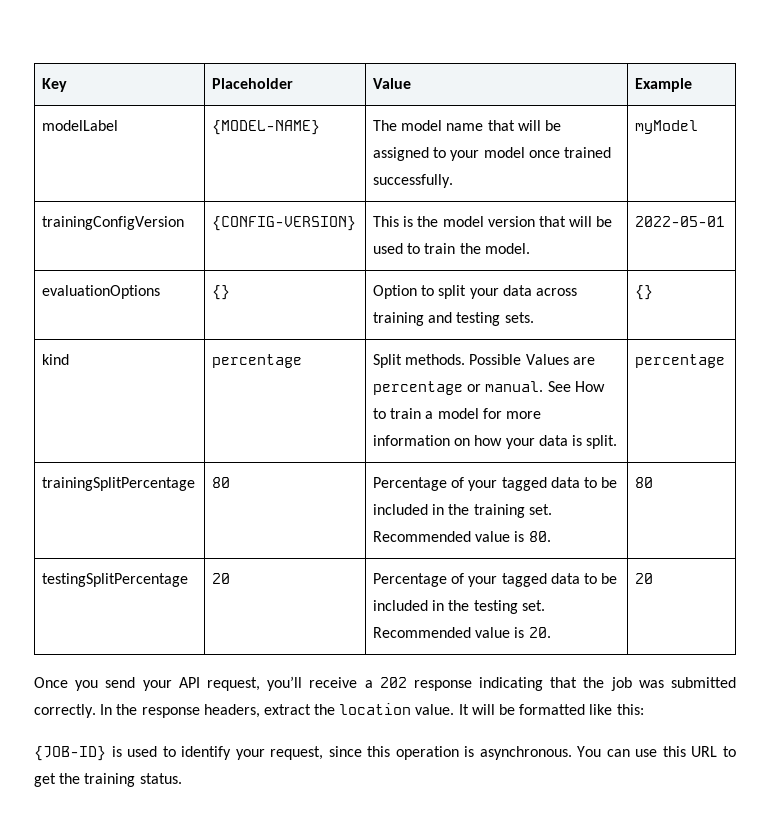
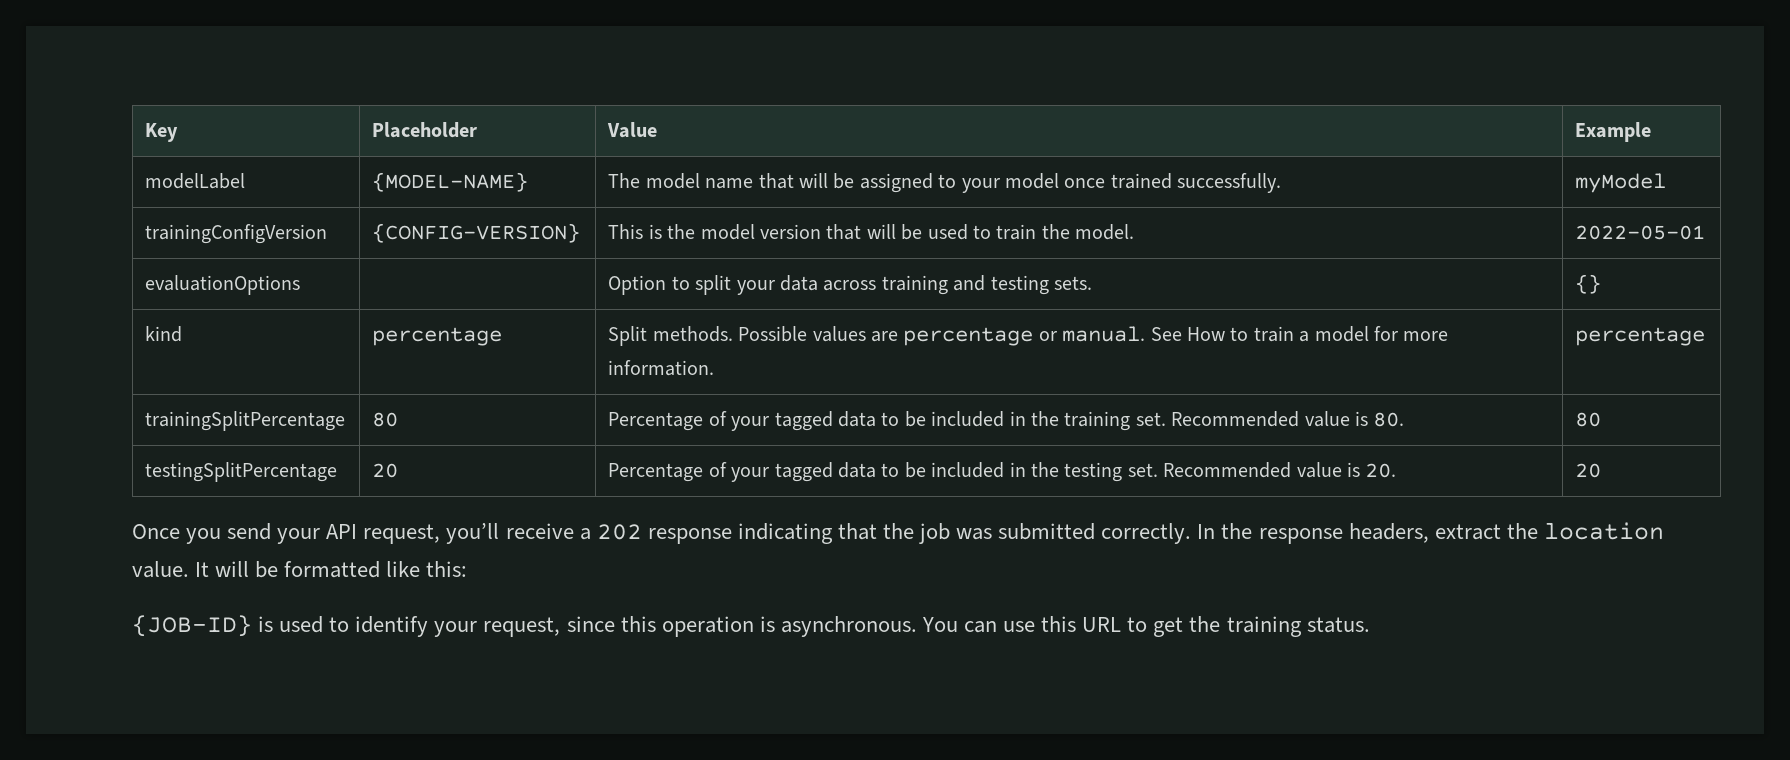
[212,285,231,300] {} -> (301, 285) none
[525,354,569,365] Values -> [812,326,866,342] values
[373,435,618,449] information on how your data is split. -> [608,360,715,376] information.

